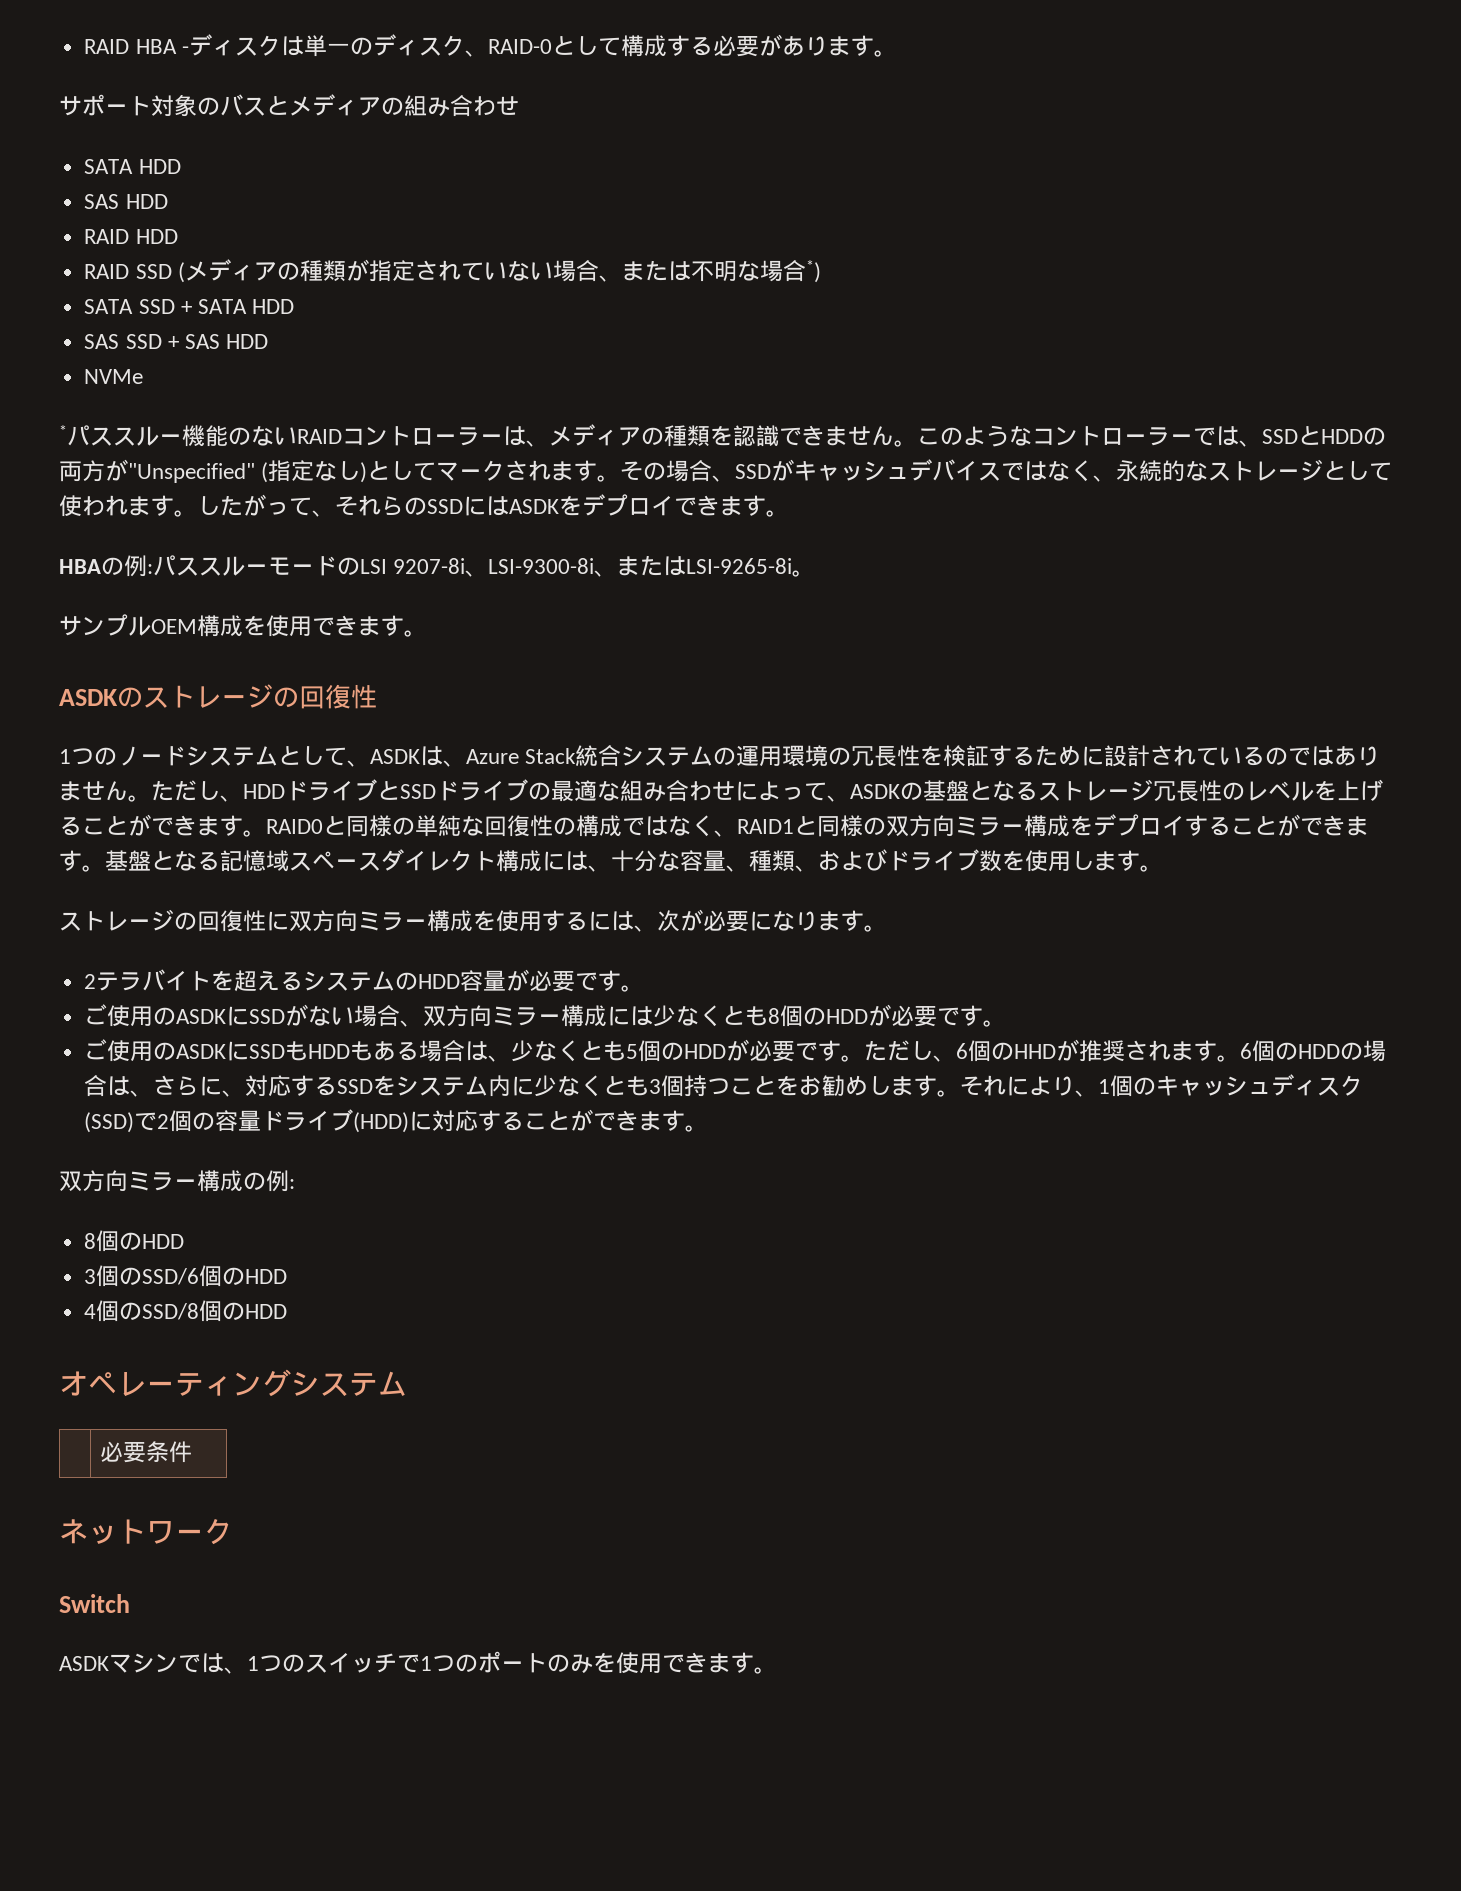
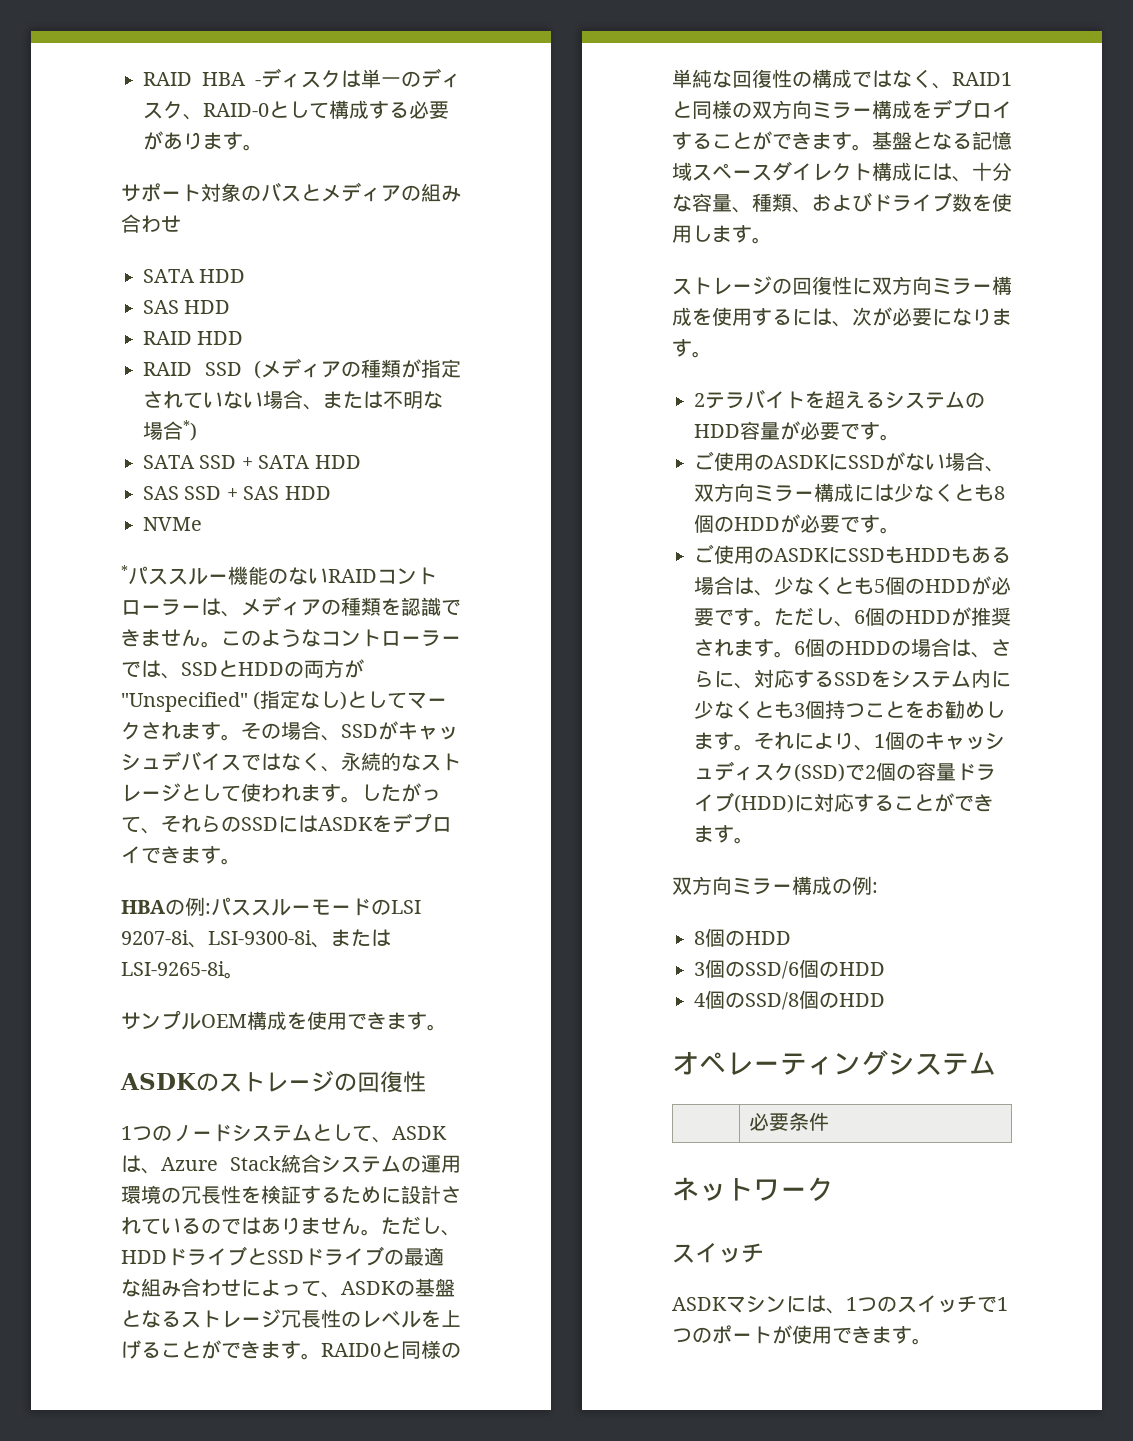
[1014,1044,1057,1059] HHD -> [905,610,951,624] HDD
[59,1594,130,1613] Switch -> [672,1243,764,1263] スイッチ
[178,1654,201,1673] で -> [786,1296,806,1313] に
[547,1652,616,1674] のみを -> [772,1325,792,1344] が

